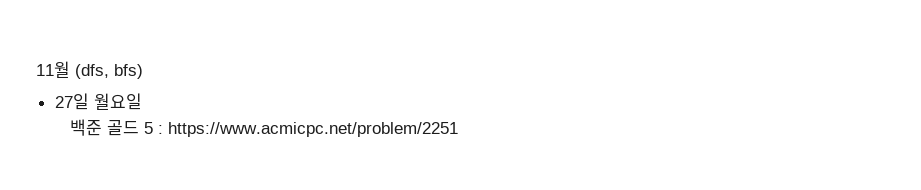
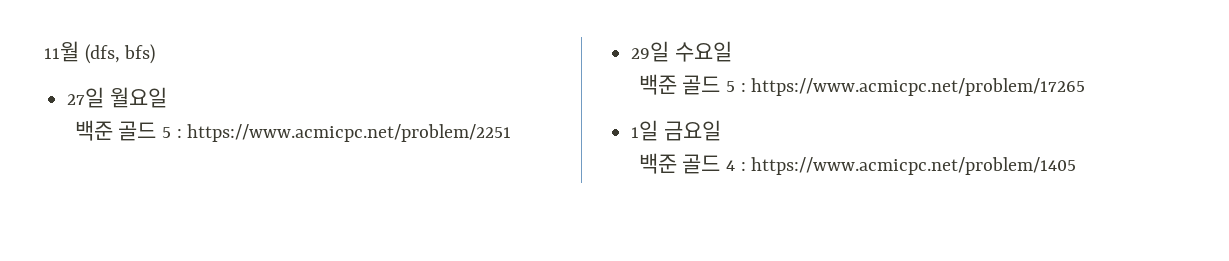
(458, 129) none -> [631,41,732,62] [638,74,1086,96] [631,120,721,141] [638,153,1077,175] // 29일 수요일 // 백준 골드 5 : https://www.acmicpc.net/problem/17265 // 1일 금요일 // 백준 골드 4 : https://www.acmicpc.net/problem/1405

